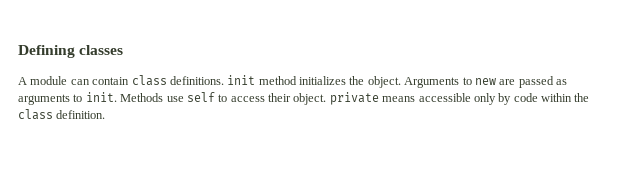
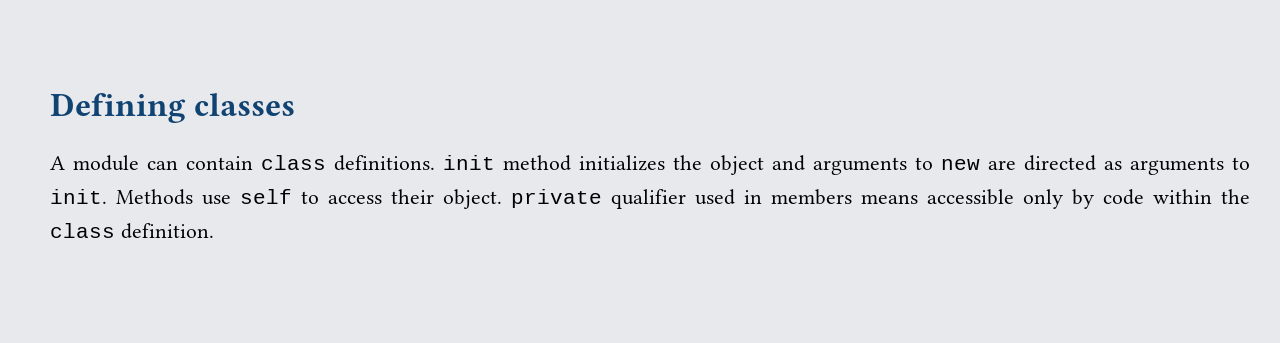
[367,76,460,88] object. Arguments -> [710,155,907,175] object and arguments
[518,76,554,88] passed -> [1024,155,1096,171] directed
(379, 98) none -> [611,189,852,209] qualifier used in members

